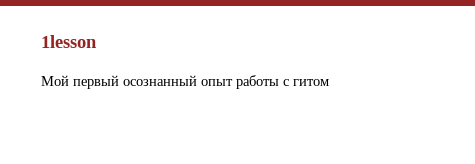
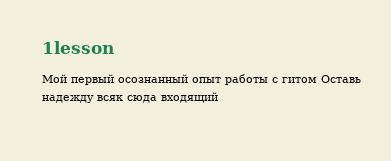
(329, 82) none -> [321,75,361,83] [42,92,218,103] Оставь надежду всяк сюда входящий

